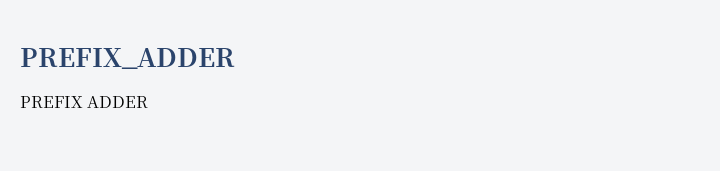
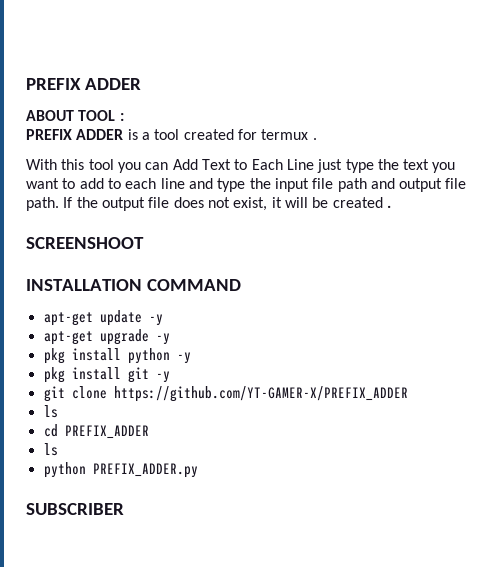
[20,48,235,69] [20,96,149,108] PREFIX_ADDER // PREFIX ADDER -> [26,78,141,90] [26,110,124,121] [26,129,317,140] [26,159,456,173] [26,178,467,192] [26,197,391,211] [26,237,144,249] [26,279,241,291] [43,310,163,326] [43,329,170,345] [43,348,191,364] [43,367,170,383] [43,386,408,402] [43,405,58,418] [43,424,149,439] [43,443,58,456] [43,462,198,478] [26,503,124,515] PREFIX ADDER // ABOUT TOOL : // PREFIX ADDER is a tool created for termux . // With this tool you can Add Text to Each Line just type the text you want to add to each line and type the input file path and output file path. If the output file does not exist, it will be created . // SCREENSHOOT // INSTALLATION COMMAND // apt-get update -y // apt-get upgrade -y // pkg install python -y // pkg install git -y // git clone https://github.com/YT-GAMER-X/PREFIX_ADDER // ls // cd PREFIX_ADDER // ls // python PREFIX_ADDER.py // SUBSCRIBER

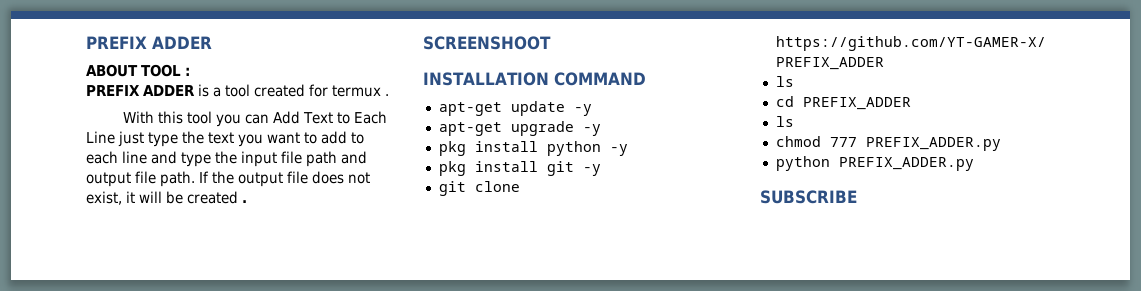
(58, 449) none -> [775,136,1001,151] // chmod 777 PREFIX_ADDER.py
[26,503,124,515] SUBSCRIBER -> [760,190,857,204] SUBSCRIBE

